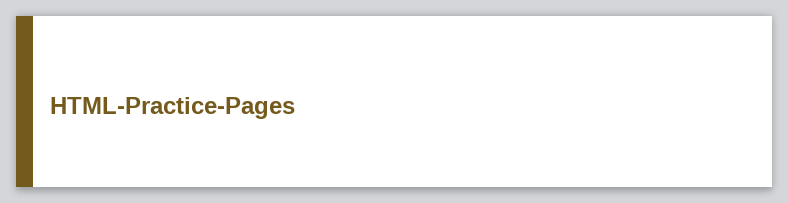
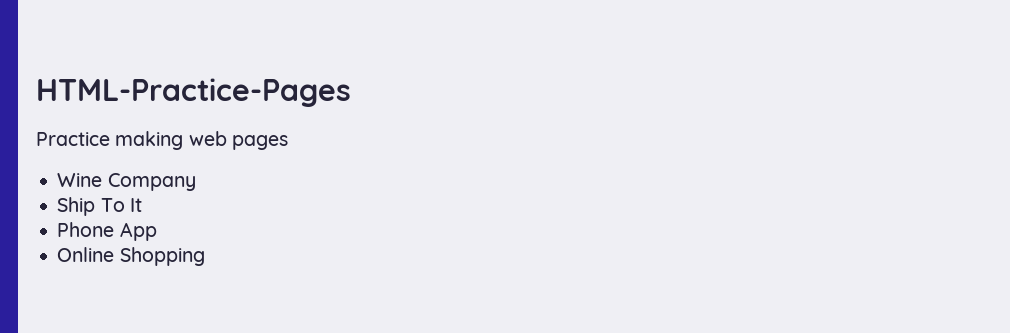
(295, 108) none -> [36,131,288,150] [57,173,196,191] [57,197,142,216] [57,222,157,241] [57,247,205,266] // Practice making web pages // Wine Company // Ship To It // Phone App // Online Shopping

